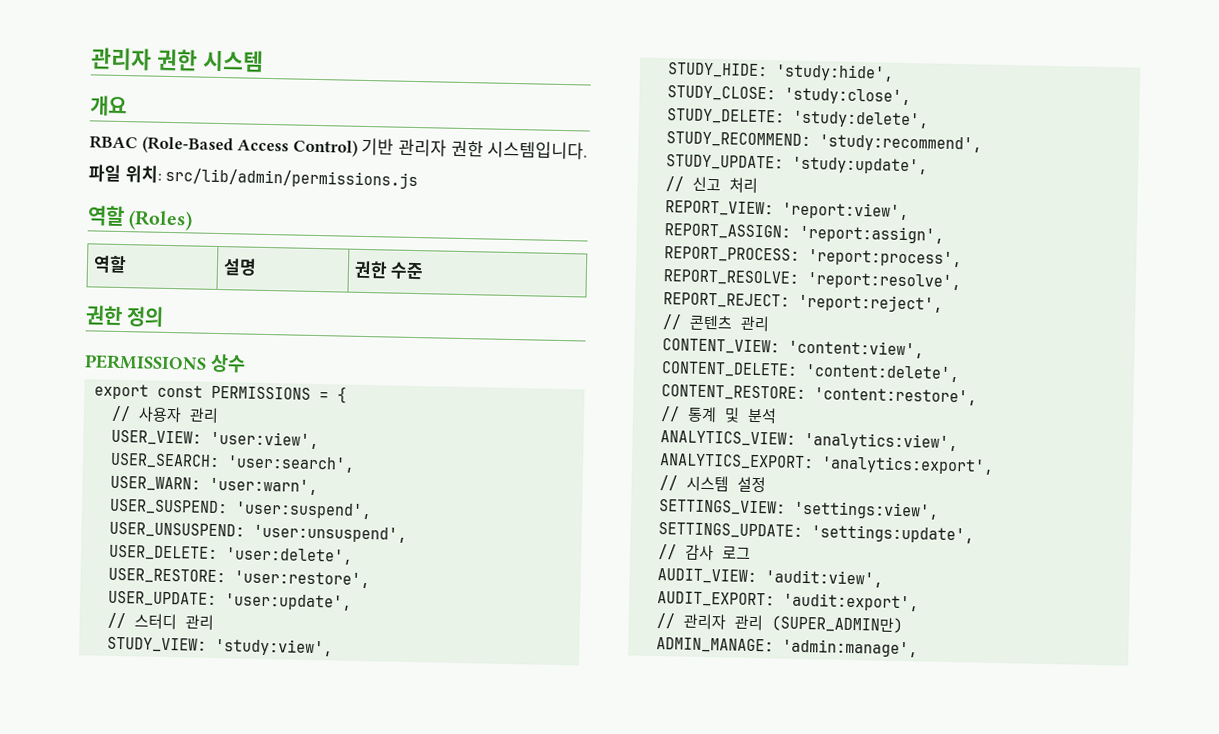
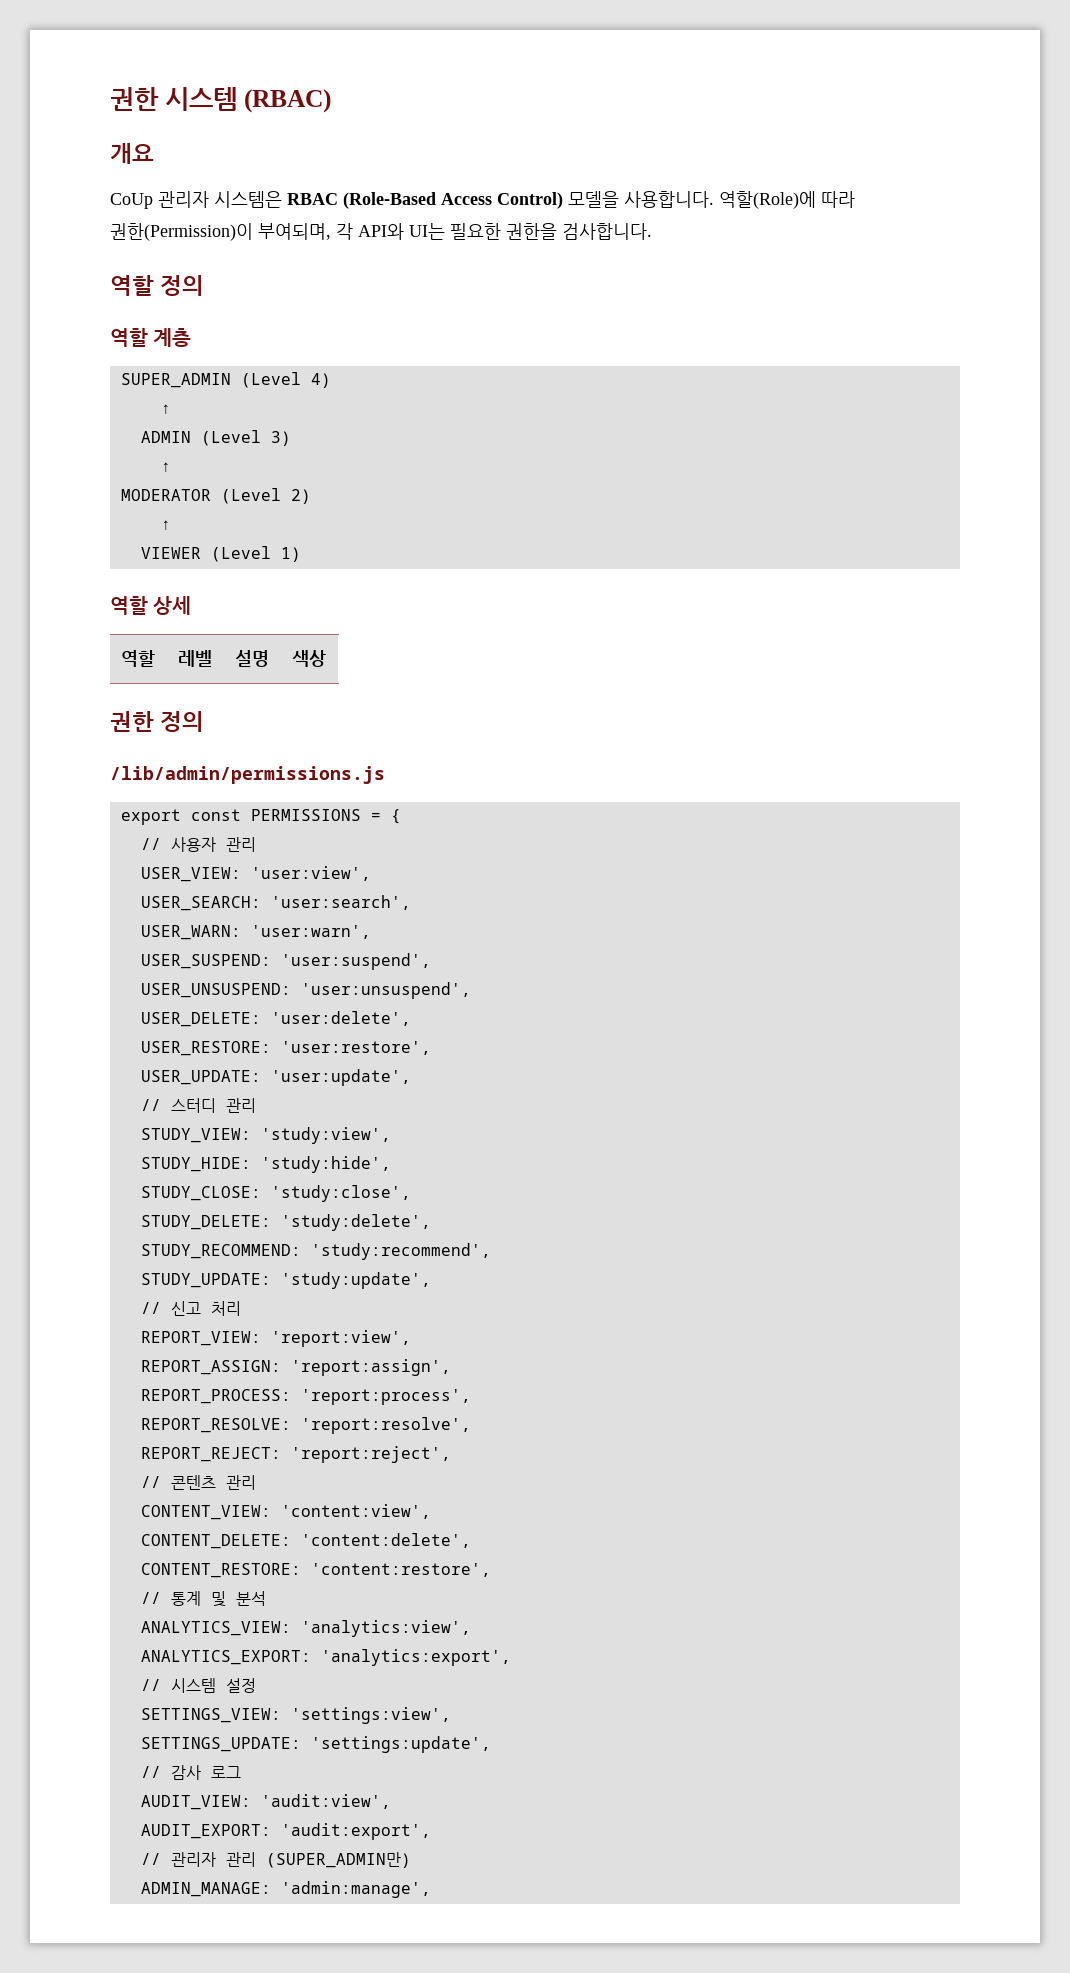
[90,47,152,71] 관리자 -> (110, 99) none
(264, 61) none -> [243,89,331,113] (RBAC)
(127, 106) none -> [110,191,282,209] CoUp 관리자 시스템은
[361,137,589,160] [88,164,419,190] [87,205,194,231] [92,255,127,274] 기반 관리자 권한 시스템입니다. // 파일 위치: src/lib/admin/permissions.js // 역할 (Roles) // 역할 -> [568,191,855,209] [110,223,652,241] [110,275,205,296] [110,328,192,347] [120,372,331,388] [160,404,171,414] [140,430,291,446] [160,462,171,472] [120,488,311,504] [160,520,171,530] [140,546,301,562] [110,596,192,615] [121,650,156,667] [178,650,213,667] 모델을 사용합니다. 역할(Role)에 따라 권한(Permission)이 부여되며, 각 API와 UI는 필요한 권한을 검사합니다. // 역할 정의 // 역할 계층 // SUPER_ADMIN (Level 4) // ↑ // ADMIN (Level 3) // ↑ // MODERATOR (Level 2) // ↑ // VIEWER (Level 1) // 역할 상세 // 역할 | 레벨
[353,260,425,280] 권한 수준 -> [292,650,327,667] 색상
[84,353,246,373] PERMISSIONS 상수 -> [110,766,385,784] /lib/admin/permissions.js

